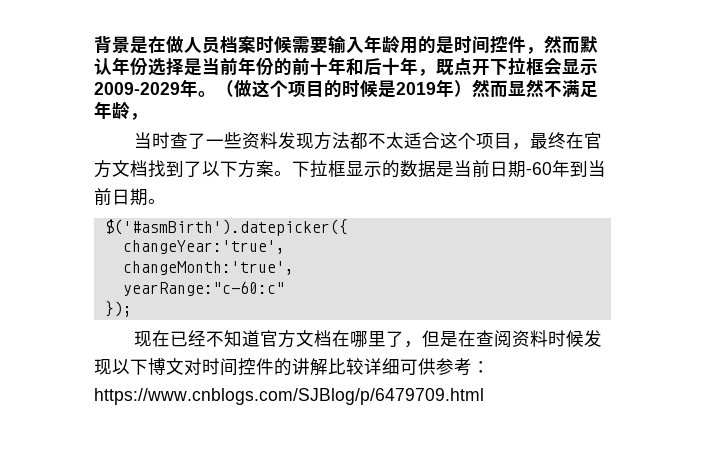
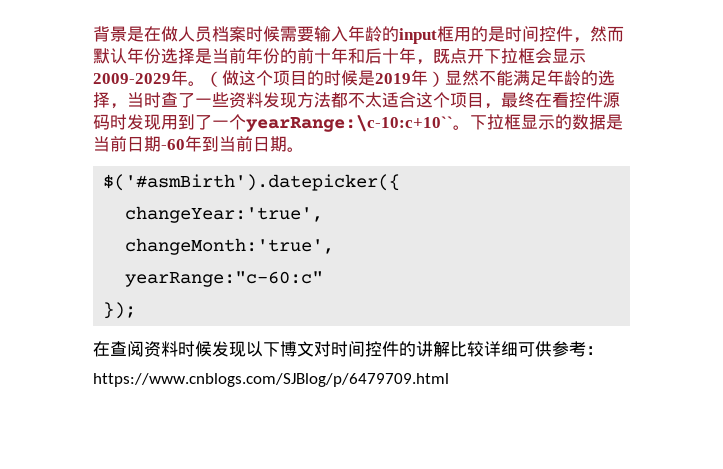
(400, 44) none -> [382,26,454,44] 的input框
[472,79,562,97] 然而显然不 -> [445,70,513,86] 显然不能
[130,113,148,120] ， // -> [581,70,615,86] [93,92,127,109] 的选择，
[583,132,602,149] [94,160,274,178] 官方文档找到了以下方案 -> [552,92,620,108] [93,114,453,132] 看控件源码时发现用到了一个yearRange:\c-10:c+10``
[133,330,458,348] 现在已经不知道官方文档在哪里了，但是 -> (137, 310) none

